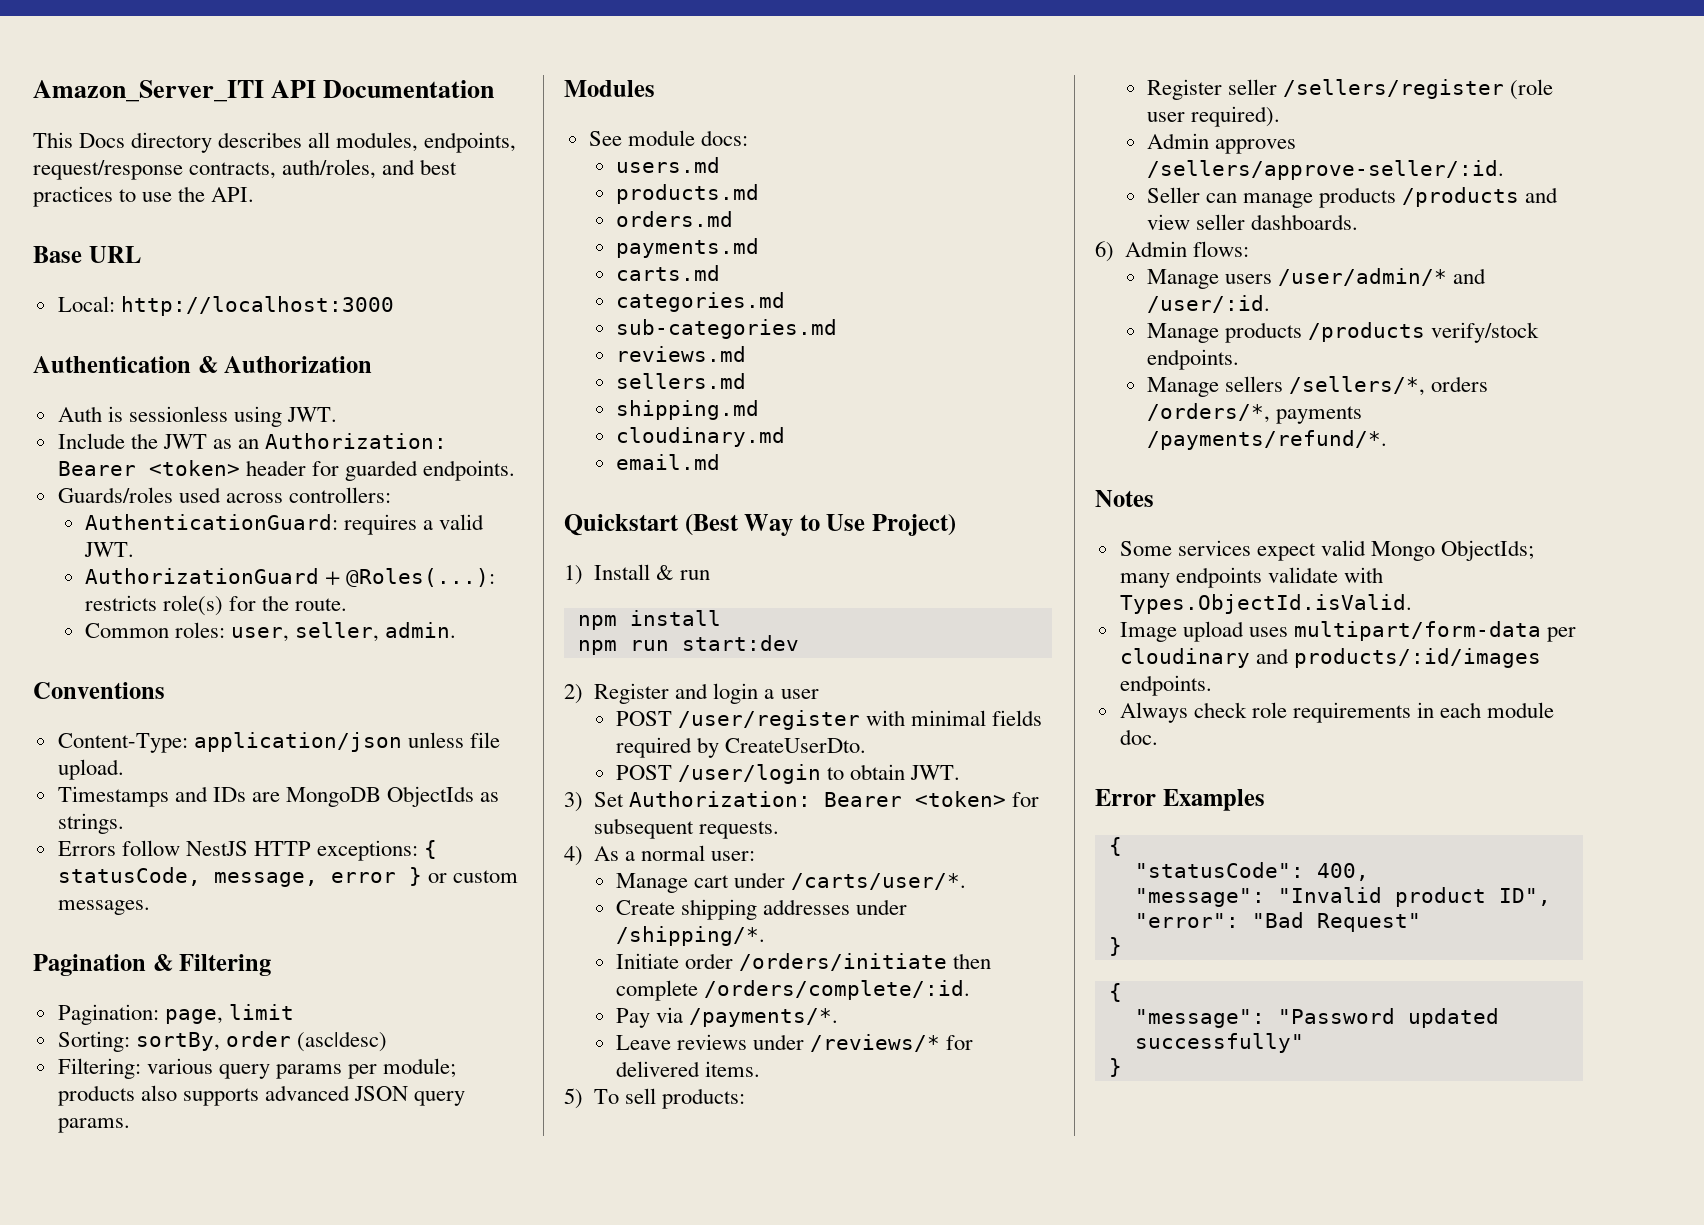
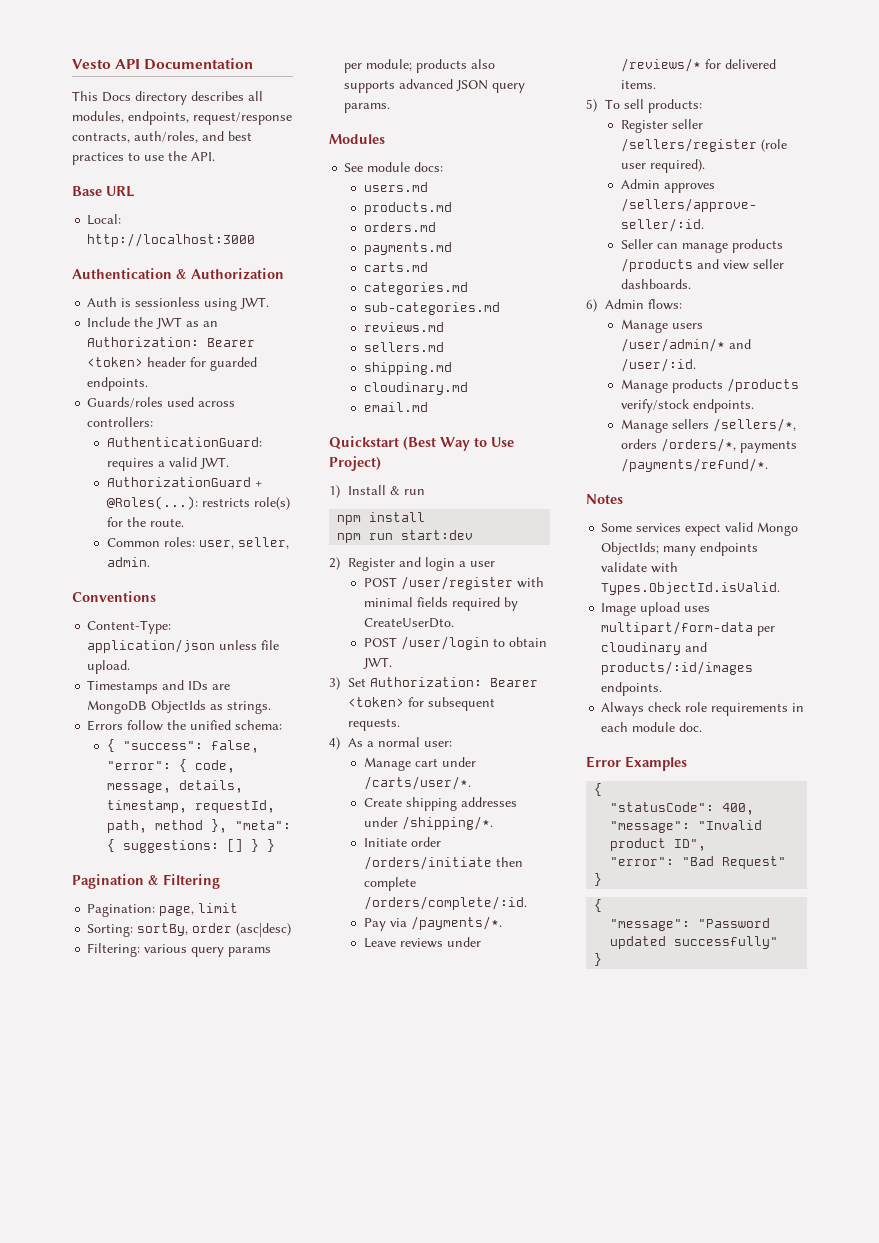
[33,80,264,102] Amazon_Server_ITI -> [72,59,111,69] Vesto
[185,840,438,861] [57,867,518,887] [57,900,150,915] NestJS HTTP exceptions: { statusCode, message, error } or custom messages. -> [167,720,283,730] [106,739,259,753] [106,759,235,773] [106,780,243,793] [106,800,275,813] [106,819,291,833] [106,839,275,853] the unified schema: // { "success": false, "error": { code, message, details, timestamp, requestId, path, method }, "meta": { suggestions: [] } }

